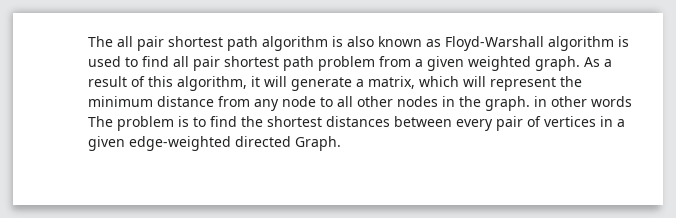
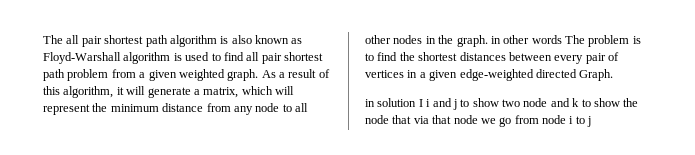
(341, 143) none -> [365,98,639,110] [365,115,592,127] // in solution I i and j to show two node and k to show the node that via that node we go from node i to j

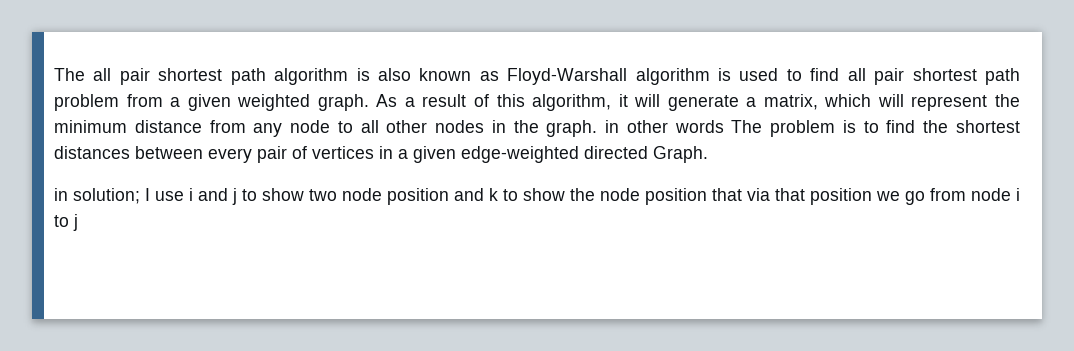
[377,98,423,107] solution I -> [73,188,184,204] solution; I use
(548, 102) none -> [387,188,449,205] position
(389, 119) none -> [645,188,707,205] position
[453,115,478,124] node -> [810,188,872,205] position

